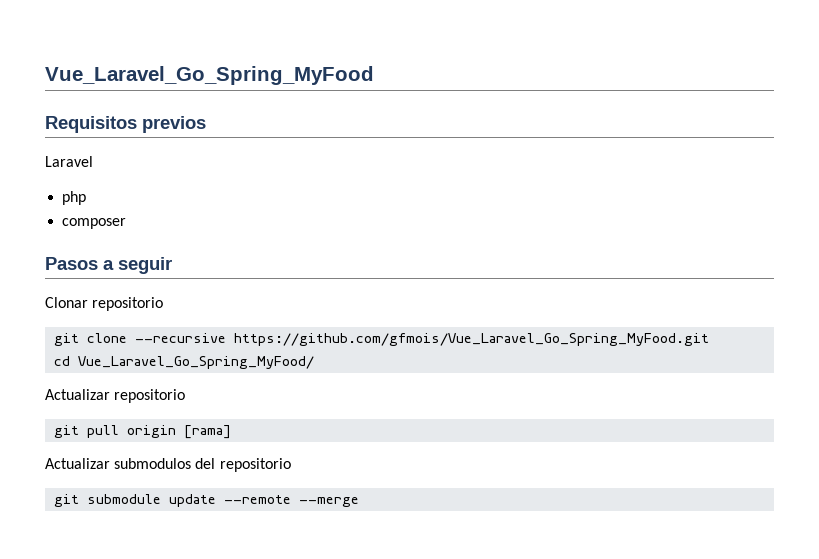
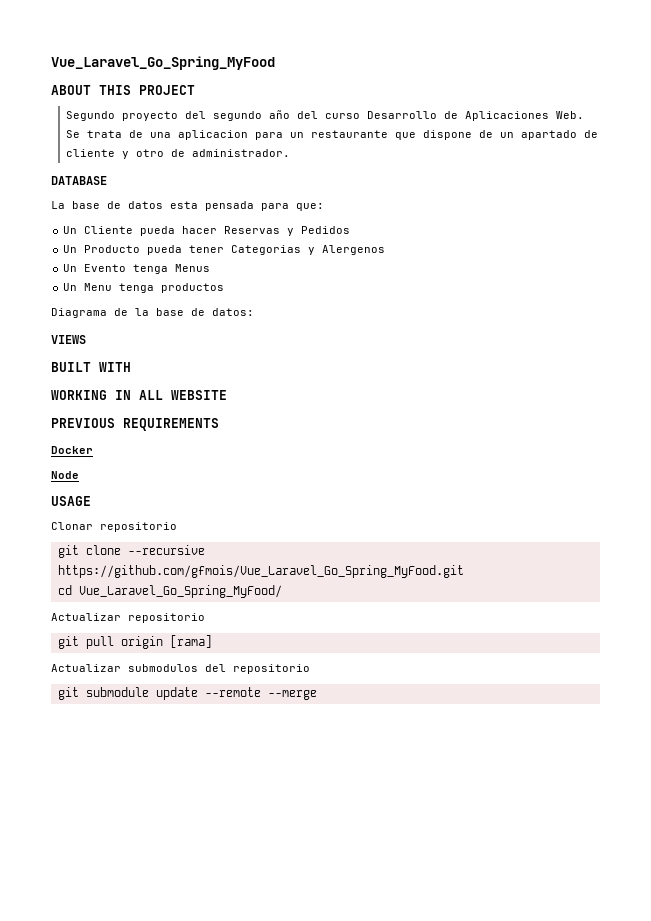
[45,116,206,133] [45,156,93,167] [62,191,87,205] [62,218,127,229] [45,257,172,274] Requisitos previos // Laravel // php // composer // Pasos a seguir -> [51,85,195,95] [65,110,584,121] [65,130,598,140] [65,149,290,159] [51,176,107,185] [51,201,324,211] [63,226,351,236] [63,245,386,255] [63,264,211,274] [63,283,225,293] [51,308,254,318] [51,335,86,344] [51,362,131,372] [51,390,227,400] [51,418,219,431] [51,446,93,454] [51,471,79,479] [51,496,91,506] ABOUT THIS PROJECT // Segundo proyecto del segundo año del curso Desarrollo de Aplicaciones Web. Se trata de una aplicacion para un restaurante que dispone de un apartado de cliente y otro de administrador. // DATABASE // La base de datos esta pensada para que: // Un Cliente pueda hacer Reservas y Pedidos // Un Producto pueda tener Categorias y Alergenos // Un Evento tenga Menus // Un Menu tenga productos // Diagrama de la base de datos: // VIEWS // BUILT WITH // WORKING IN ALL WEBSITE // PREVIOUS REQUIREMENTS // Docker // Node // USAGE

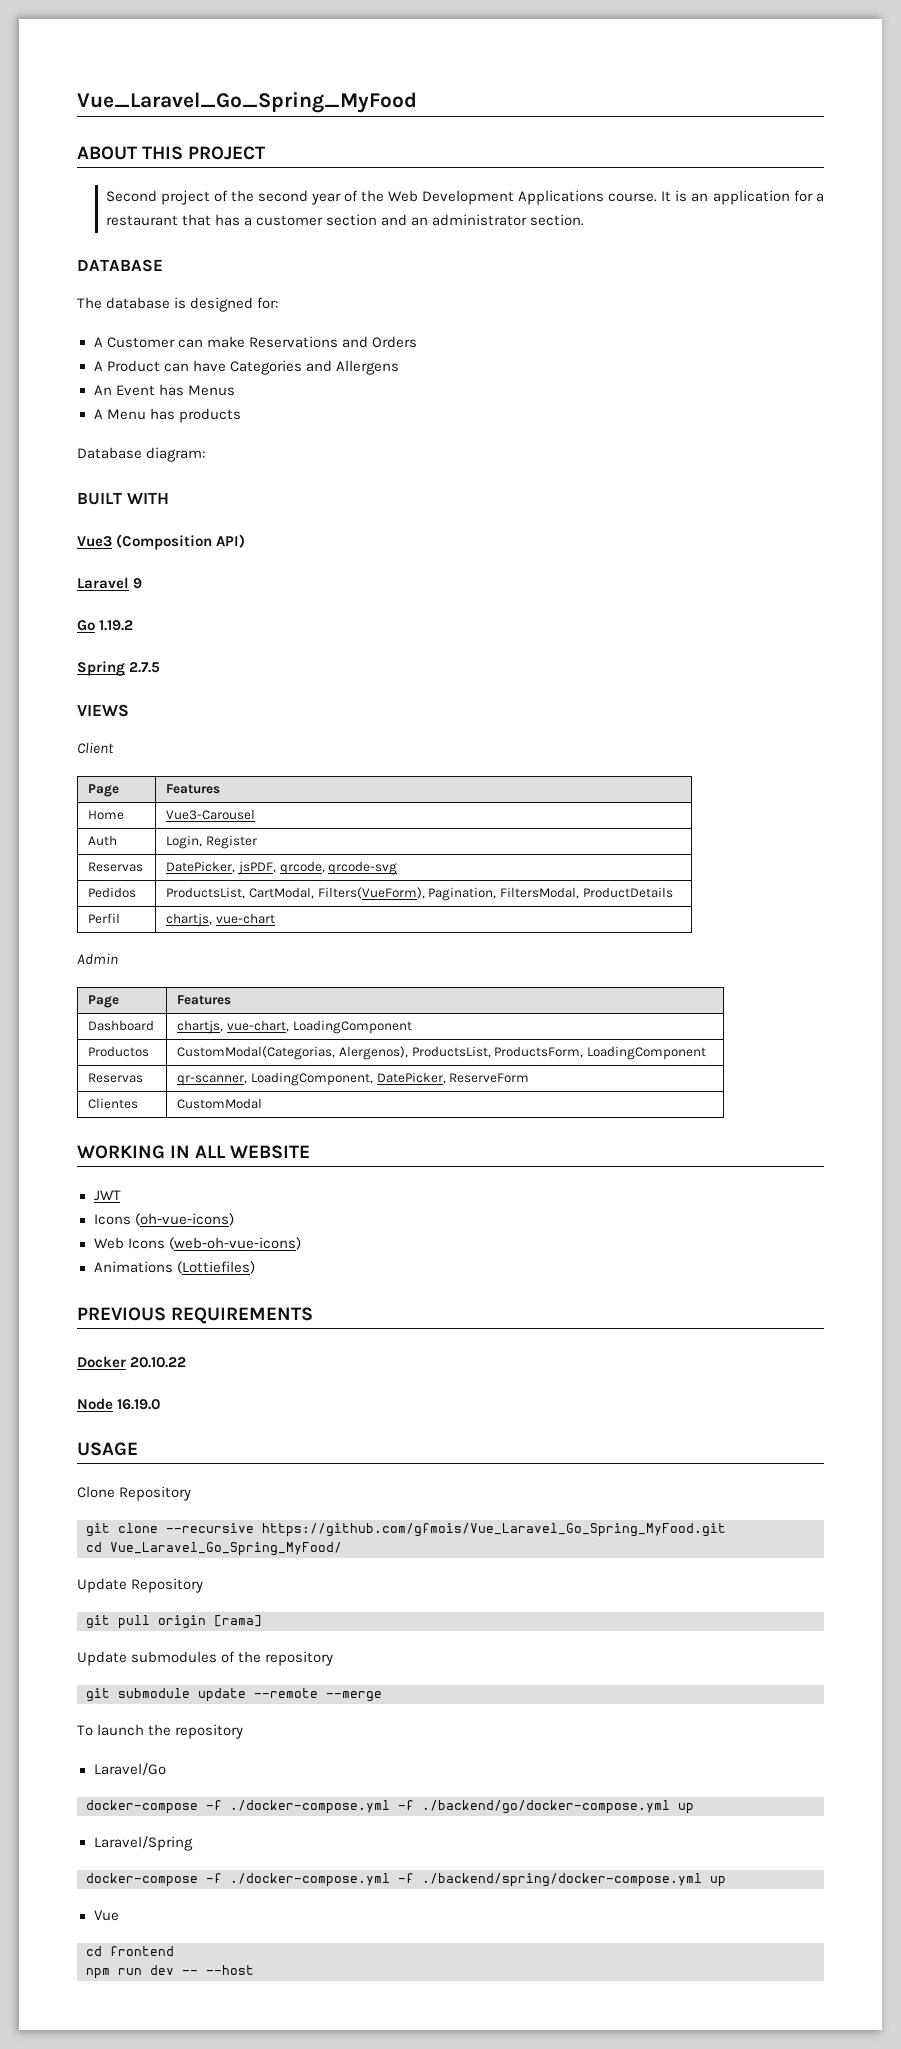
[65,110,584,121] [65,130,598,140] [65,149,290,159] [51,176,107,185] [51,201,324,211] [63,226,351,236] [63,245,386,255] [63,264,211,274] [63,283,225,293] [51,308,254,318] [51,335,86,344] [51,362,131,372] [51,390,227,400] Segundo proyecto del segundo año del curso Desarrollo de Aplicaciones Web. Se trata de una aplicacion para un restaurante que dispone de un apartado de cliente y otro de administrador. // DATABASE // La base de datos esta pensada para que: // Un Cliente pueda hacer Reservas y Pedidos // Un Producto pueda tener Categorias y Alergenos // Un Evento tenga Menus // Un Menu tenga productos // Diagrama de la base de datos: // VIEWS // BUILT WITH // WORKING IN ALL WEBSITE -> [105,190,824,205] [105,214,585,226] [77,259,163,272] [77,297,279,312] [93,336,417,348] [93,360,399,375] [93,384,235,396] [93,408,241,423] [77,447,206,462] [77,492,169,505] [77,534,246,550] [77,577,143,589] [77,620,134,631] [77,661,161,676] [77,704,129,717] [77,742,114,754] [88,784,120,797] [166,784,221,794] [88,810,125,820] [166,809,256,820] [88,835,118,846] [166,835,258,849] [88,862,144,872] [166,861,398,875] [88,887,137,898] [166,887,673,901] [88,913,121,924] [166,913,276,927] [77,953,118,965] [88,995,120,1008] [177,995,232,1005] [88,1020,155,1031] [177,1020,412,1034] [88,1046,150,1057] [177,1046,707,1060] [88,1073,144,1083] [177,1072,530,1086] [88,1098,139,1109] [177,1098,263,1109] [77,1145,311,1159] [93,1190,121,1201] [93,1213,234,1226] [93,1237,301,1250] [93,1261,255,1274] Second project of the second year of the Web Development Applications course. It is an application for a restaurant that has a customer section and an administrator section. // DATABASE // The database is designed for: // A Customer can make Reservations and Orders // A Product can have Categories and Allergens // An Event has Menus // A Menu has products // Database diagram: // BUILT WITH // Vue3 (Composition API) // Laravel 9 // Go 1.19.2 // Spring 2.7.5 // VIEWS // Client // Page | Features // Home | Vue3-Carousel // Auth | Login, Register // Reservas | DatePicker, jsPDF, qrcode, qrcode-svg // Pedidos | ProductsList, CartModal, Filters(VueForm), Pagination, FiltersModal, ProductDetails // Perfil | chartjs, vue-chart // Admin // Page | Features // Dashboard | chartjs, vue-chart, LoadingComponent // Productos | CustomModal(Categorias, Alergenos), ProductsList, ProductsForm, LoadingComponent // Reservas | qr-scanner, LoadingComponent, DatePicker, ReserveForm // Clientes | CustomModal // WORKING IN ALL WEBSITE // JWT // Icons (oh-vue-icons) // Web Icons (web-oh-vue-icons) // Animations (Lottiefiles)
(93, 450) none -> [130,1357,187,1368] 20.10.22
(79, 475) none -> [117,1399,161,1410] 16.19.0
[51,522,177,532] Clonar repositorio -> [77,1486,192,1501] Clone Repository
[51,613,205,623] Actualizar repositorio -> [77,1578,204,1593] Update Repository
[51,664,310,674] Actualizar submodulos del repositorio -> [77,1651,334,1666] Update submodules of the repository
(317, 695) none -> [77,1724,244,1739] [93,1763,166,1776] [86,1800,694,1814] [93,1836,193,1851] [86,1873,726,1887] [93,1910,119,1921] [86,1946,174,1956] [86,1965,254,1979] // To launch the repository // Laravel/Go // docker-compose -f ./docker-compose.yml -f ./backend/go/docker-compose.yml up // Laravel/Spring // docker-compose -f ./docker-compose.yml -f ./backend/spring/docker-compose.yml up // Vue // cd frontend // npm run dev -- --host

